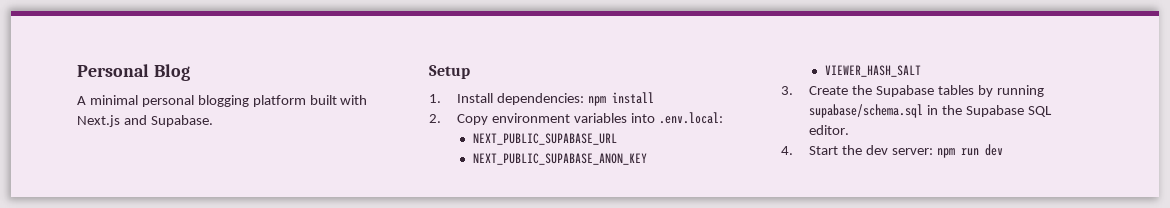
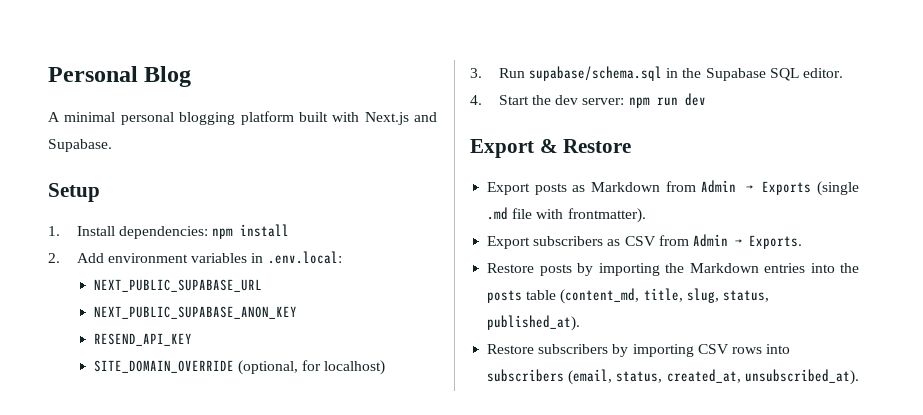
[457,114,489,125] Copy -> [76,253,104,263] Add
[631,113,656,123] into -> [251,253,264,263] in
[825,65,922,77] [781,85,1045,97] VIEWER_HASH_SALT // 3. Create the Supabase tables by running -> [93,333,192,346] [93,360,386,375] [470,68,525,78] RESEND_API_KEY // SITE_DOMAIN_OVERRIDE (optional, for localhost) // 3. Run
(1004, 150) none -> [470,139,632,158] [487,180,859,196] [487,207,646,223] [487,234,802,249] [487,263,859,276] [487,288,769,304] [487,315,581,331] [487,344,791,357] [487,369,859,385] // Export & Restore // Export posts as Markdown from Admin → Exports (single .md file with frontmatter). // Export subscribers as CSV from Admin → Exports. // Restore posts by importing the Markdown entries into the posts table (content_md, title, slug, status, published_at). // Restore subscribers by importing CSV rows into subscribers (email, status, created_at, unsubscribed_at).

